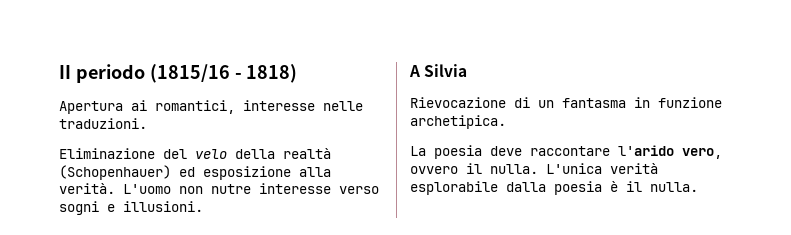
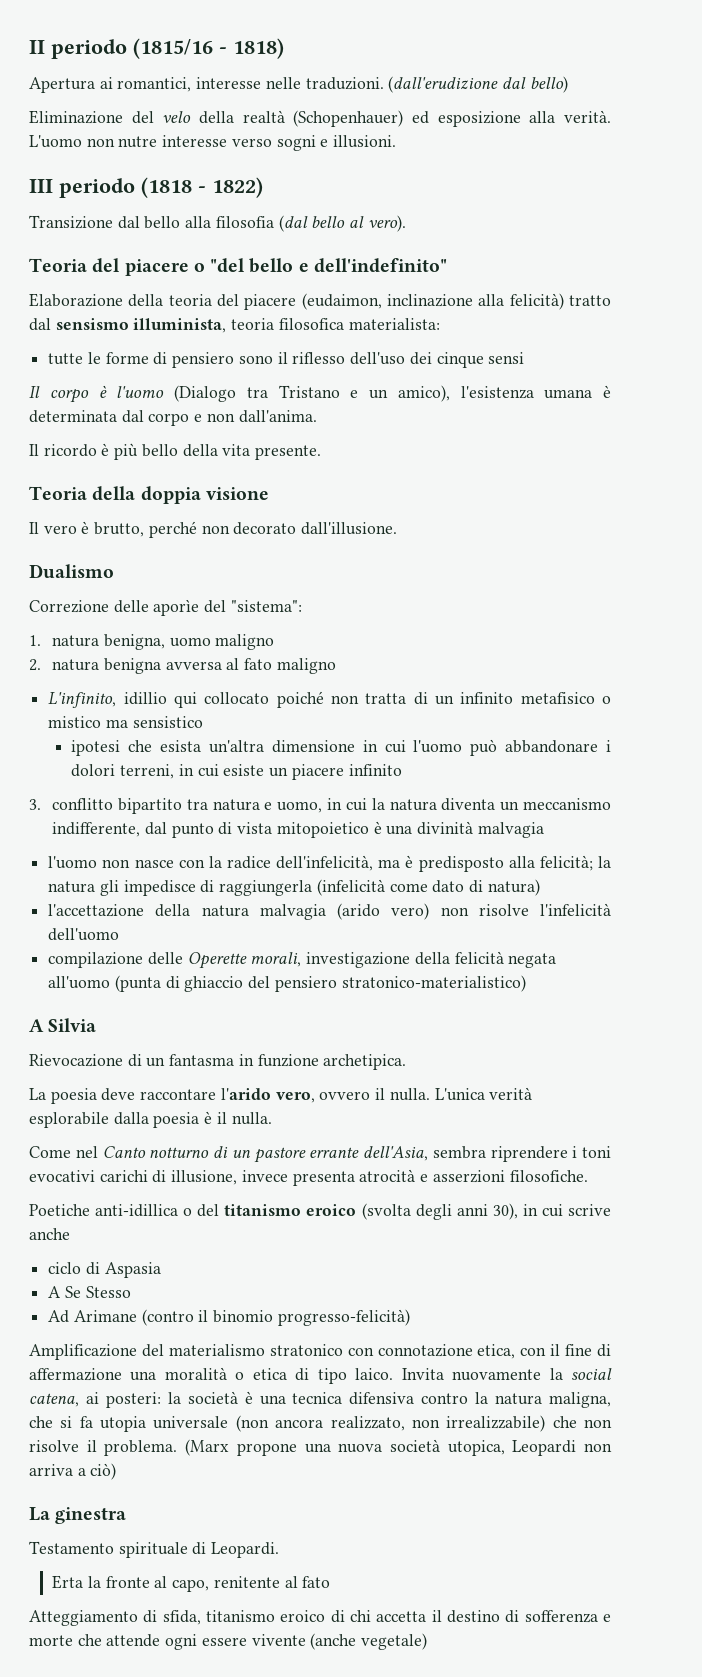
(147, 123) none -> [388,76,568,93] (dall'erudizione dal bello)
(203, 206) none -> [29,177,263,198] [29,215,406,232] [29,258,447,276] [29,293,611,310] [29,318,440,333] [48,352,525,368] [29,385,611,403] [29,410,317,426] [29,443,322,460] [29,486,269,504] [29,521,398,538] [29,564,114,579] [29,599,302,616] [29,634,275,650] [29,658,336,674] [48,691,611,708] [48,716,203,728] [71,739,611,756] [71,764,402,780] [29,798,611,814] [52,821,544,838] [48,855,611,872] [48,879,540,896] [48,903,611,920] [48,928,120,941] [48,951,557,969] [48,975,526,992] // III periodo (1818 - 1822) // Transizione dal bello alla filosofia (dal bello al vero). // Teoria del piacere o "del bello e dell'indefinito" // Elaborazione della teoria del piacere (eudaimon, inclinazione alla felicità) tratto dal sensismo illuminista, teoria filosofica materialista: // tutte le forme di pensiero sono il riflesso dell'uso dei cinque sensi // Il corpo è l'uomo (Dialogo tra Tristano e un amico), l'esistenza umana è determinata dal corpo e non dall'anima. // Il ricordo è più bello della vita presente. // Teoria della doppia visione // Il vero è brutto, perché non decorato dall'illusione. // Dualismo // Correzione delle aporìe del "sistema": // 1. natura benigna, uomo maligno // 2. natura benigna avversa al fato maligno // L'infinito, idillio qui collocato poiché non tratta di un infinito metafisico o mistico ma sensistico // ipotesi che esista un'altra dimensione in cui l'uomo può abbandonare i dolori terreni, in cui esiste un piacere infinito // 3. conflitto bipartito tra natura e uomo, in cui la natura diventa un meccanismo indifferente, dal punto di vista mitopoietico è una divinità malvagia // l'uomo non nasce con la radice dell'infelicità, ma è predisposto alla felicità; la natura gli impedisce di raggiungerla (infelicità come dato di natura) // l'accettazione della natura malvagia (arido vero) non risolve l'infelicità dell'uomo // compilazione delle Operette morali, investigazione della felicità negata all'uomo (punta di ghiaccio del pensiero stratonico-materialistico)
(698, 187) none -> [29,1146,611,1163] [29,1169,588,1186] [29,1203,611,1220] [29,1228,70,1240] [48,1262,161,1278] [48,1286,131,1298] [48,1309,410,1326] [29,1344,611,1360] [29,1367,612,1384] [29,1391,611,1408] [29,1415,612,1432] [29,1439,612,1456] [29,1463,117,1480] [29,1507,127,1524] [29,1541,280,1558] [52,1575,331,1592] [29,1610,611,1626] [29,1633,428,1650] // Come nel Canto notturno di un pastore errante dell'Asia, sembra riprendere i toni evocativi carichi di illusione, invece presenta atrocità e asserzioni filosofiche. // Poetiche anti-idillica o del titanismo eroico (svolta degli anni 30), in cui scrive anche // ciclo di Aspasia // A Se Stesso // Ad Arimane (contro il binomio progresso-felicità) // Amplificazione del materialismo stratonico con connotazione etica, con il fine di affermazione una moralità o etica di tipo laico. Invita nuovamente la social catena, ai posteri: la società è una tecnica difensiva contro la natura maligna, che si fa utopia universale (non ancora realizzato, non irrealizzabile) che non risolve il problema. (Marx propone una nuova società utopica, Leopardi non arriva a ciò) // La ginestra // Testamento spirituale di Leopardi. // Erta la fronte al capo, renitente al fato // Atteggiamento di sfida, titanismo eroico di chi accetta il destino di sofferenza e morte che attende ogni essere vivente (anche vegetale)

